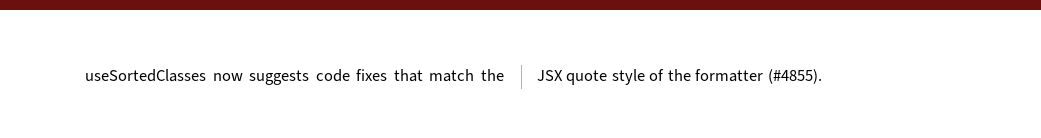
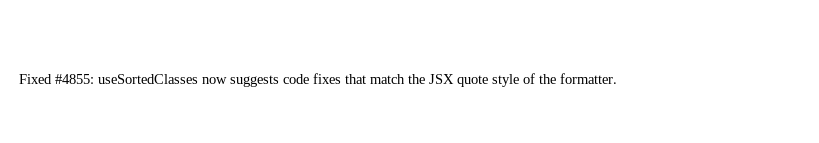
(85, 75) none -> [19,74,94,84] Fixed #4855:
[695,69,822,84] formatter (#4855). -> [560,73,617,84] formatter.

